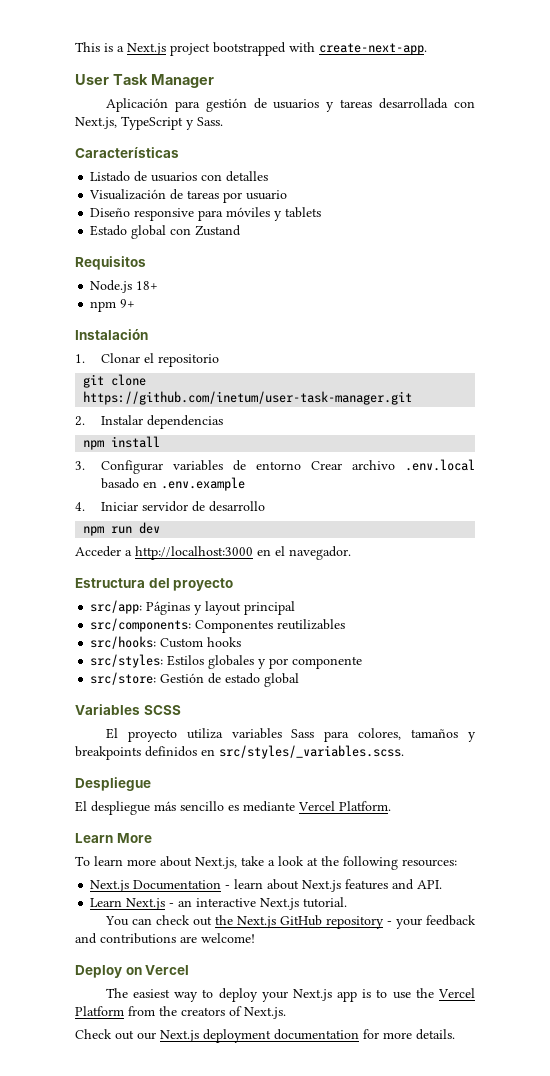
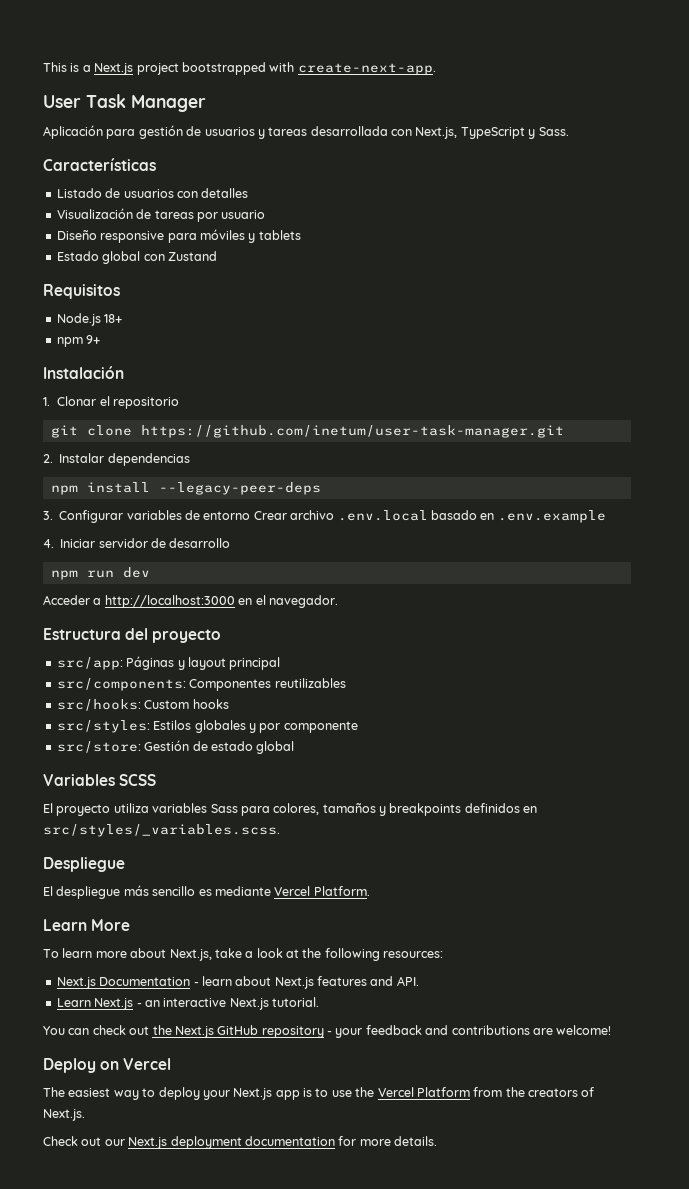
(161, 442) none -> [158,482,321,495] --legacy-peer-deps

